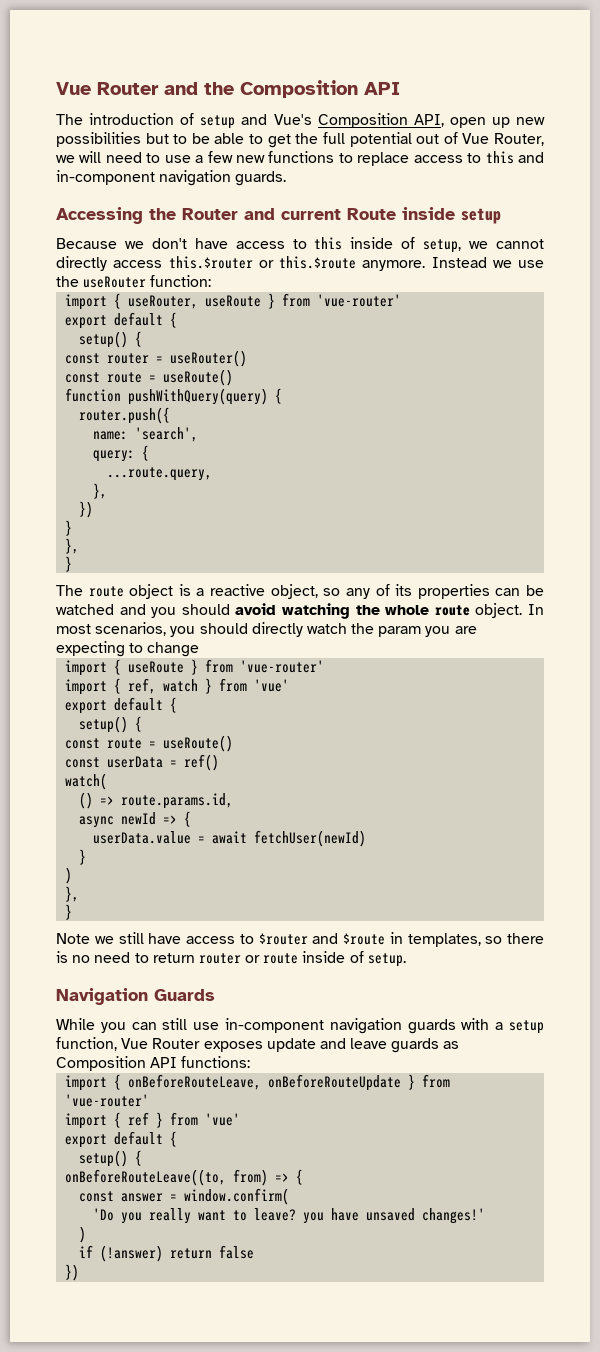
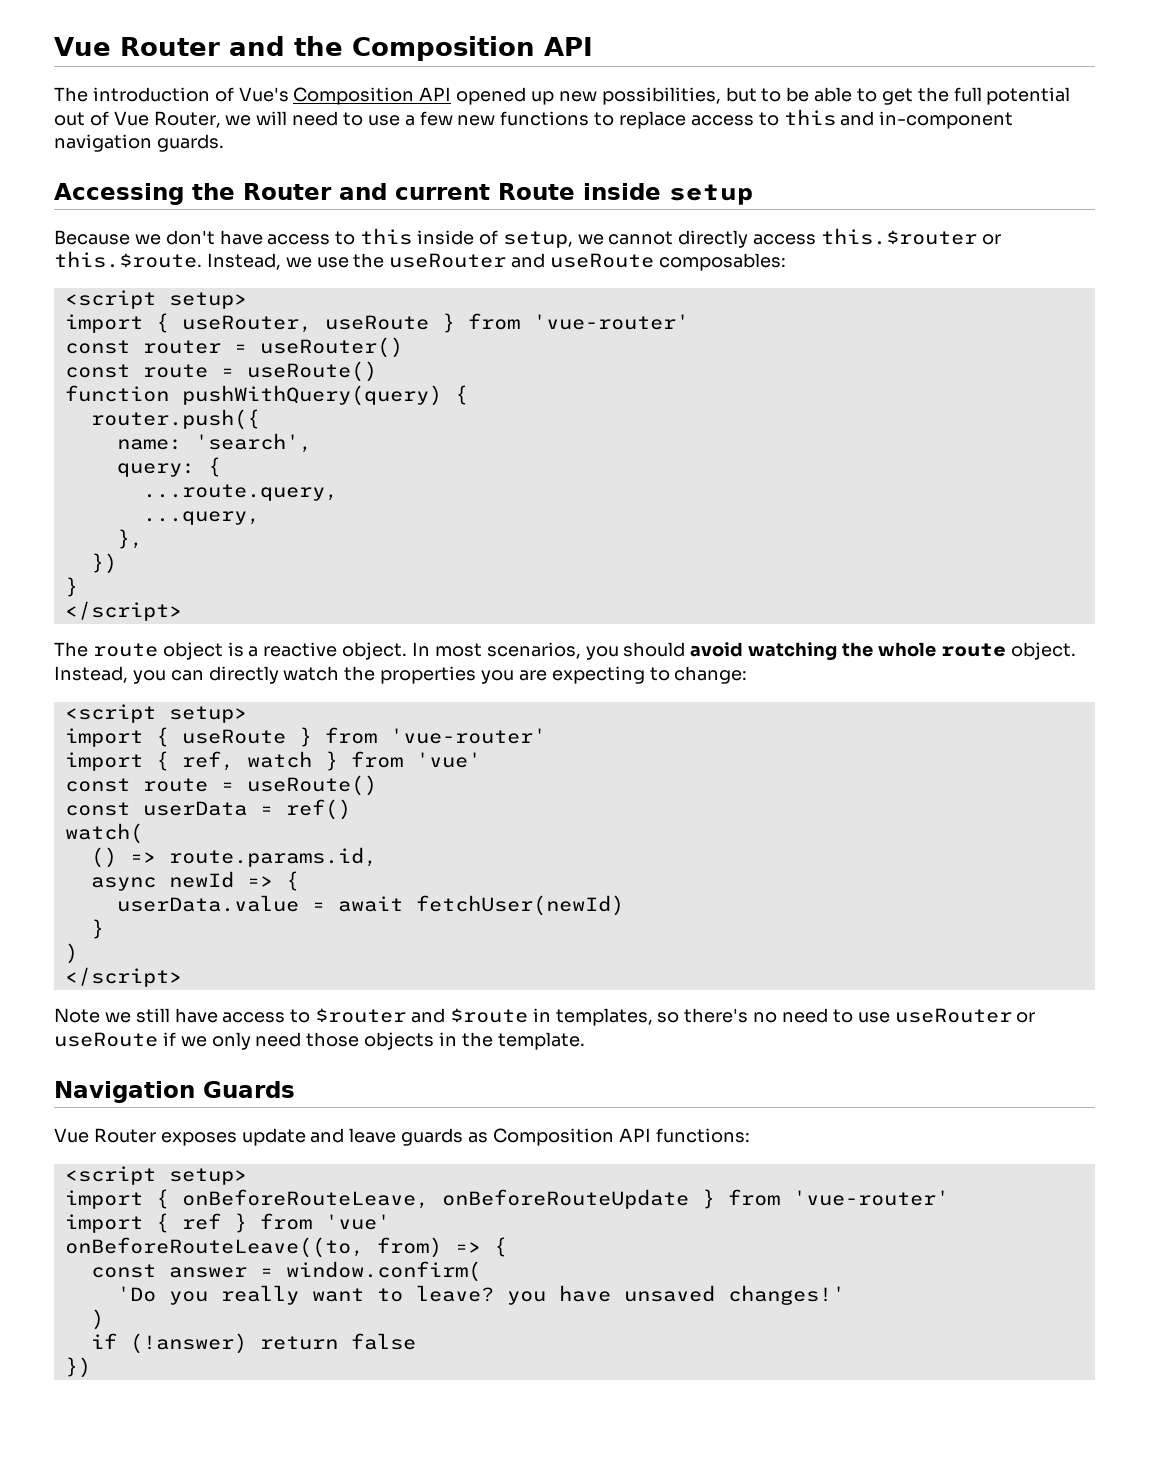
[200,113,486,129] setup and Vue's Composition API, open -> [238,87,527,105] Vue's Composition API opened
[56,132,141,147] possibilities -> [601,87,721,105] possibilities,
[279,256,487,271] this.$route anymore. Instead -> [54,251,281,270] this.$route. Instead,
[150,275,212,287] function: -> [511,253,786,271] [64,290,247,309] and useRoute composables: // <script setup>
[65,312,178,329] [79,331,143,348] // export default { // setup() { -> (689, 322) none
(213, 474) none -> [142,511,260,525] // ...query,
[65,538,80,554] [65,556,73,572] }, // } -> [64,601,182,621] </script>
[270,584,545,599] [56,604,146,615] object, so any of its properties can be watched and -> [342,642,581,660] object. In most scenarios,
[528,604,545,615] [56,622,248,637] In most scenarios, you should -> [54,666,204,684] Instead, you can
[378,626,422,637] param -> [380,666,477,684] properties
[147,642,200,657] change -> [674,666,748,684] [64,704,247,723] change: // <script setup>
[65,697,178,714] [79,716,143,733] // export default { // setup() { -> (481, 760) none
[65,886,80,902] [65,904,73,920] }, // } -> [64,967,182,987] </script>
[507,933,544,944] [56,951,68,963] there is -> [684,1008,749,1023] there's
[152,951,406,967] [56,988,215,1005] [56,1018,544,1034] [56,1037,117,1051] return router or route inside of setup. // Navigation Guards // While you can still use in-component navigation guards with a setup function, -> [857,1008,1036,1023] [54,1032,585,1050] [54,1081,295,1103] use useRouter or useRoute if we only need those objects in the template. // Navigation Guards //
(251, 1062) none -> [64,1166,247,1185] // <script setup>
[65,1131,178,1148] [79,1150,143,1167] // export default { // setup() { -> (390, 1222) none

